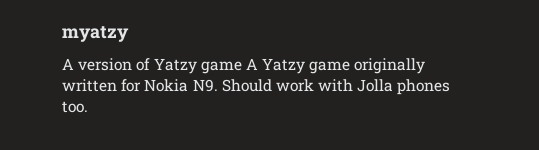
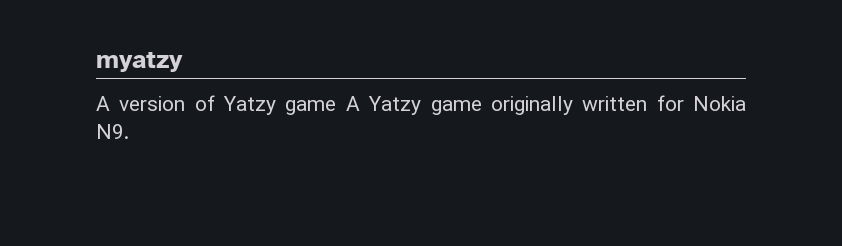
[221,79,451,95] [62,101,88,113] Should work with Jolla phones too. -> (129, 131) none

